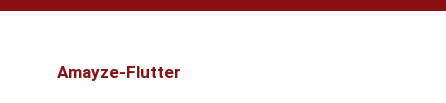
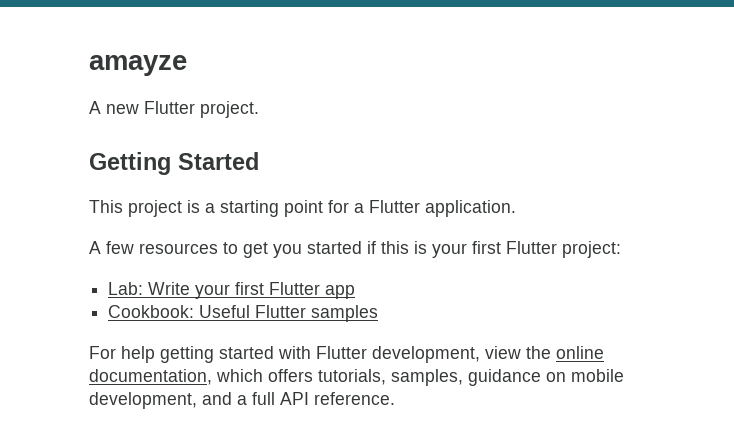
[57,66,181,81] Amayze-Flutter -> [89,55,187,76] [89,101,259,118] [89,152,259,175] [89,200,516,217] [89,241,621,258] [108,282,356,299] [108,305,379,322] [89,346,604,363] [89,369,624,386] [89,392,395,409] amayze // A new Flutter project. // Getting Started // This project is a starting point for a Flutter application. // A few resources to get you started if this is your first Flutter project: // Lab: Write your first Flutter app // Cookbook: Useful Flutter samples // For help getting started with Flutter development, view the online documentation, which offers tutorials, samples, guidance on mobile development, and a full API reference.

